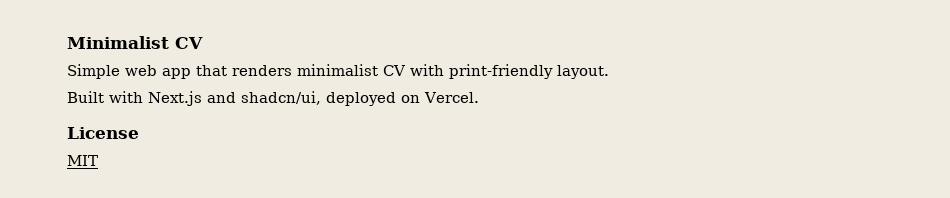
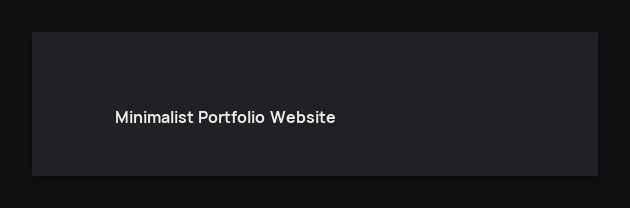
[175,37,203,49] [67,64,609,79] [67,91,479,106] [67,127,139,139] [67,155,98,166] CV // Simple web app that renders minimalist CV with print-friendly layout. // Built with Next.js and shadcn/ui, deployed on Vercel. // License // MIT -> [198,111,336,123] Portfolio Website

